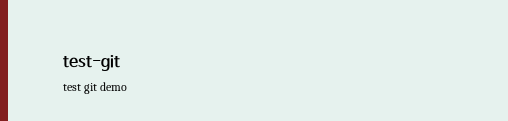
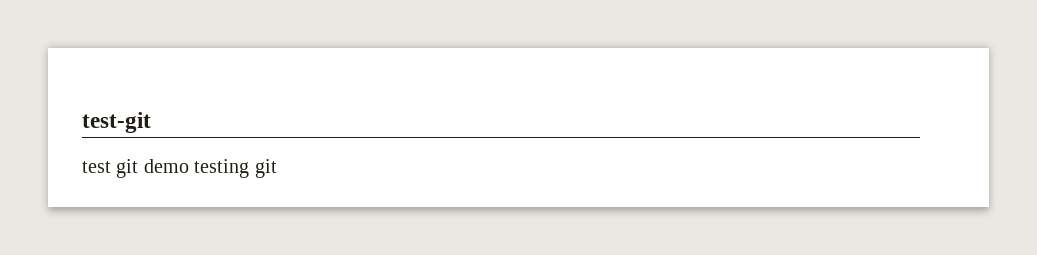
(128, 86) none -> [194,159,277,178] testing git

